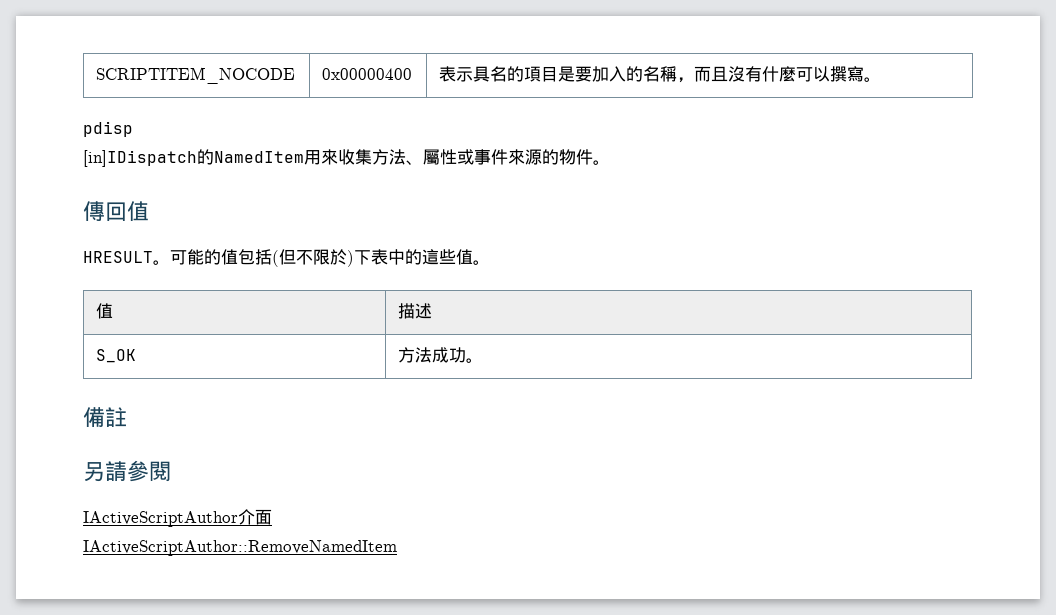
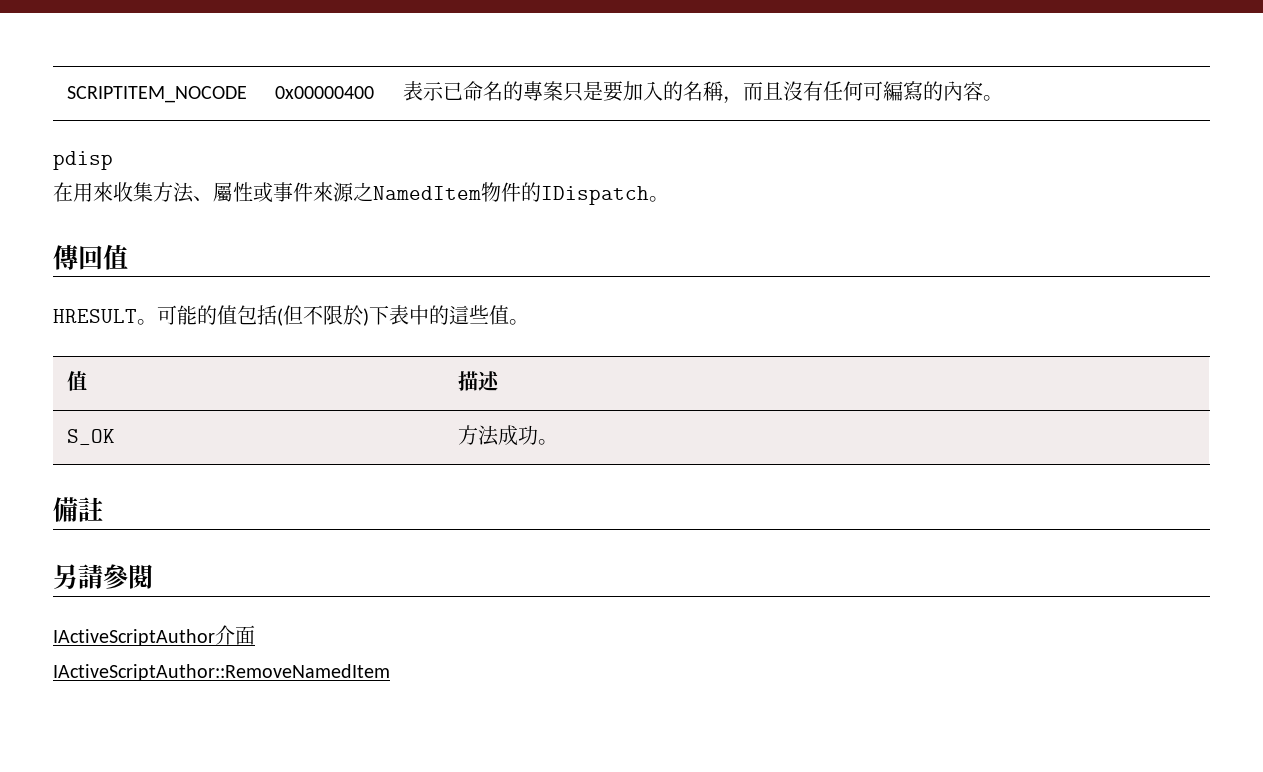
[473,66,559,82] 具名的項目 -> [442,81,583,102] 已命名的專案只
[762,66,865,82] 什麼可以撰寫 -> [822,81,983,101] 任何可編寫的內容
[83,149,304,167] [in]IDispatch的NamedItem -> [53,182,73,202] 在
[542,149,593,165] 的物件 -> [353,182,649,205] 之NamedItem物件的IDispatch

